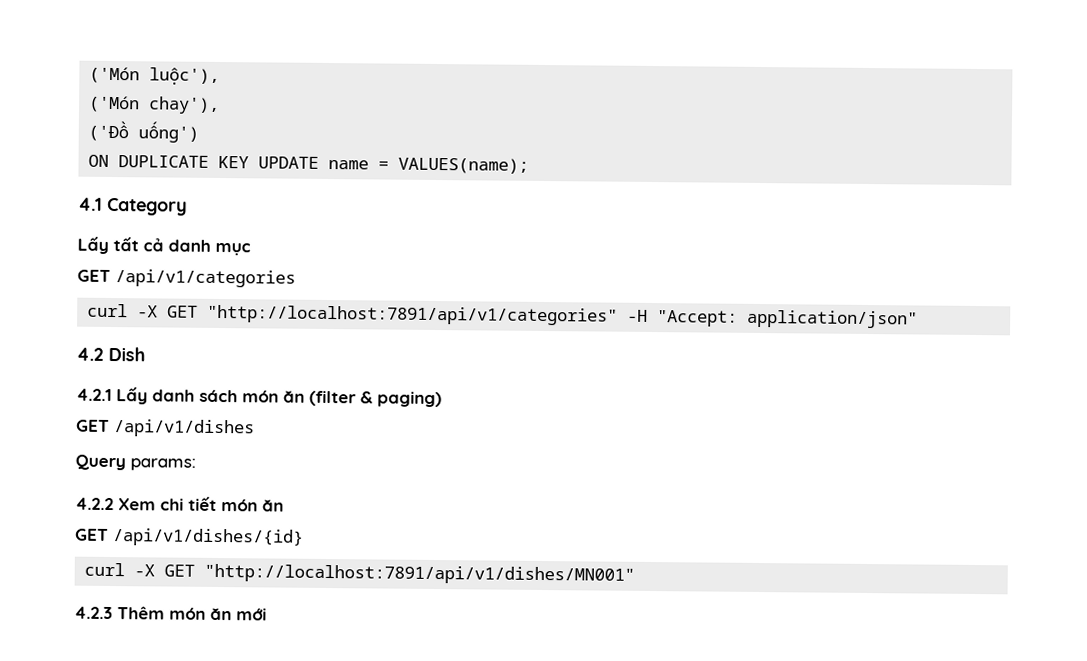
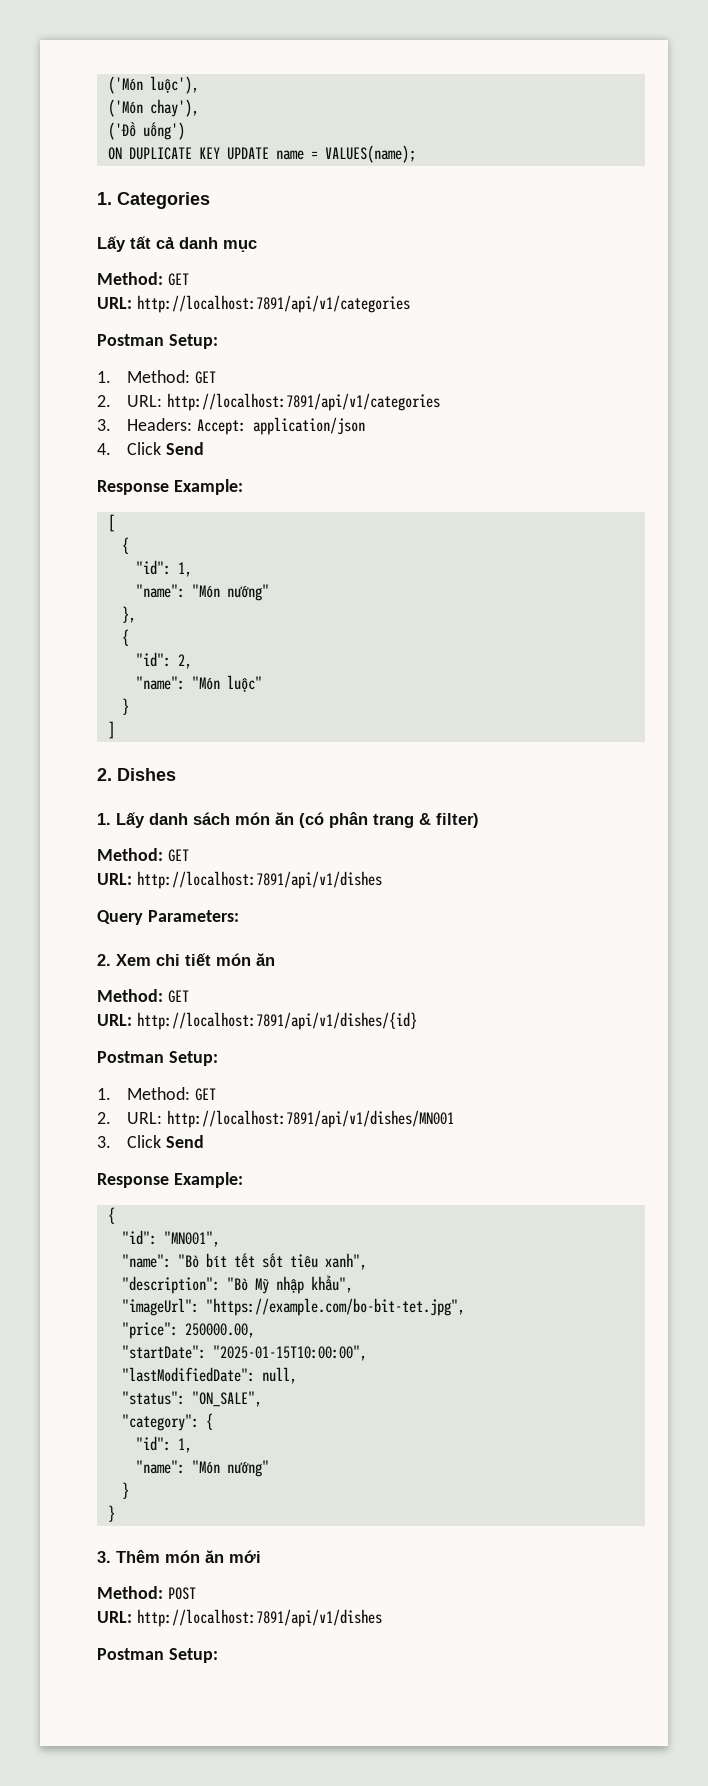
[78,197,188,216] 4.1 Category -> [97,192,210,209] 1. Categories
[77,269,296,288] [87,303,919,329] [76,346,146,362] [76,388,112,402] GET /api/v1/categories // curl -X GET "http://localhost:7891/api/v1/categories" -H "Accept: application/json" // 4.2 Dish // 4.2.1 -> [97,272,189,286] [97,295,410,313] [97,334,218,349] [97,370,216,384] [97,393,440,411] [97,417,365,435] [97,442,204,455] [97,479,243,495] [107,514,115,532] [121,537,129,554] [135,560,192,577] [135,584,269,601] [121,606,136,623] [121,629,129,646] [135,652,192,669] [135,675,262,692] [121,698,129,715] [107,721,115,739] [97,768,176,781] [97,813,111,825] Method: GET // URL: http://localhost:7891/api/v1/categories // Postman Setup: // 1. Method: GET // 2. URL: http://localhost:7891/api/v1/categories // 3. Headers: Accept: application/json // 4. Click Send // Response Example: // [ // { // "id": 1, // "name": "Món nướng" // }, // { // "id": 2, // "name": "Món luộc" // } // ] // 2. Dishes // 1.
[309,390,442,408] [76,419,255,438] (filter & paging) // GET /api/v1/dishes -> [299,812,479,828] [97,848,189,862] [97,871,382,889] (có phân trang & filter) // Method: GET // URL: http://localhost:7891/api/v1/dishes
[130,458,196,471] [75,497,114,511] params: // 4.2.2 -> [147,910,239,922] [97,954,111,966] Parameters: // 2.
[75,528,304,547] [84,562,636,585] [74,606,267,621] GET /api/v1/dishes/{id} // curl -X GET "http://localhost:7891/api/v1/dishes/MN001" // 4.2.3 Thêm món ăn mới -> [97,989,189,1003] [97,1012,417,1030] [97,1051,218,1066] [97,1087,216,1101] [97,1110,454,1128] [97,1135,204,1148] [97,1172,243,1188] [107,1207,115,1224] [121,1230,220,1247] [121,1253,367,1270] [121,1275,353,1294] [121,1298,465,1316] [121,1322,255,1339] [121,1345,367,1361] [121,1367,297,1384] [121,1391,262,1407] [121,1413,213,1431] [135,1436,192,1453] [135,1460,269,1477] [121,1482,129,1499] [107,1505,115,1522] [97,1550,261,1563] [97,1586,196,1600] [97,1609,382,1627] [97,1648,218,1663] Method: GET // URL: http://localhost:7891/api/v1/dishes/{id} // Postman Setup: // 1. Method: GET // 2. URL: http://localhost:7891/api/v1/dishes/MN001 // 3. Click Send // Response Example: // { // "id": "MN001", // "name": "Bò bít tết sốt tiêu xanh", // "description": "Bò Mỹ nhập khẩu", // "imageUrl": "https://example.com/bo-bit-tet.jpg", // "price": 250000.00, // "startDate": "2025-01-15T10:00:00", // "lastModifiedDate": null, // "status": "ON_SALE", // "category": { // "id": 1, // "name": "Món nướng" // } // } // 3. Thêm món ăn mới // Method: POST // URL: http://localhost:7891/api/v1/dishes // Postman Setup:

